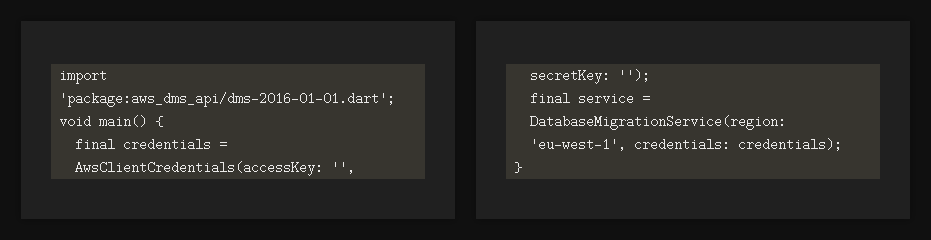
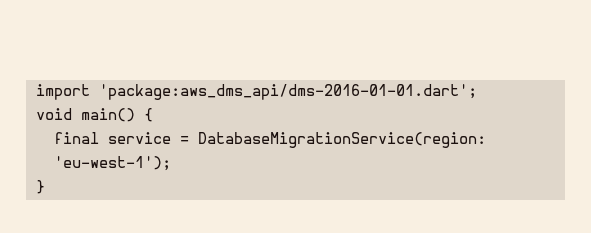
[75,138,228,151] [75,161,356,176] [530,69,651,84] // final credentials = AwsClientCredentials(accessKey: '', secretKey: ''); -> (154, 115) none
[530,138,843,151] 'eu-west-1', credentials: credentials); -> [54,156,172,171] 'eu-west-1');

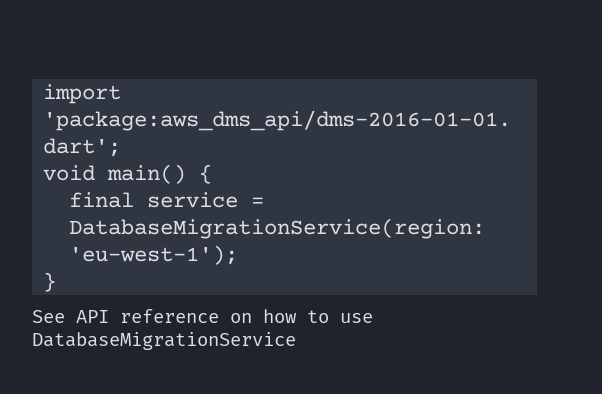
(46, 187) none -> [32,309,373,323] [32,332,296,350] // See API reference on how to use DatabaseMigrationService

